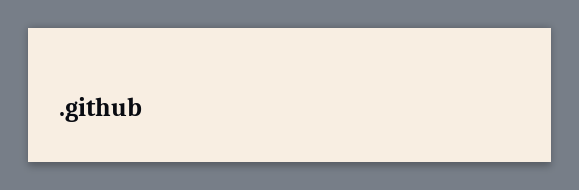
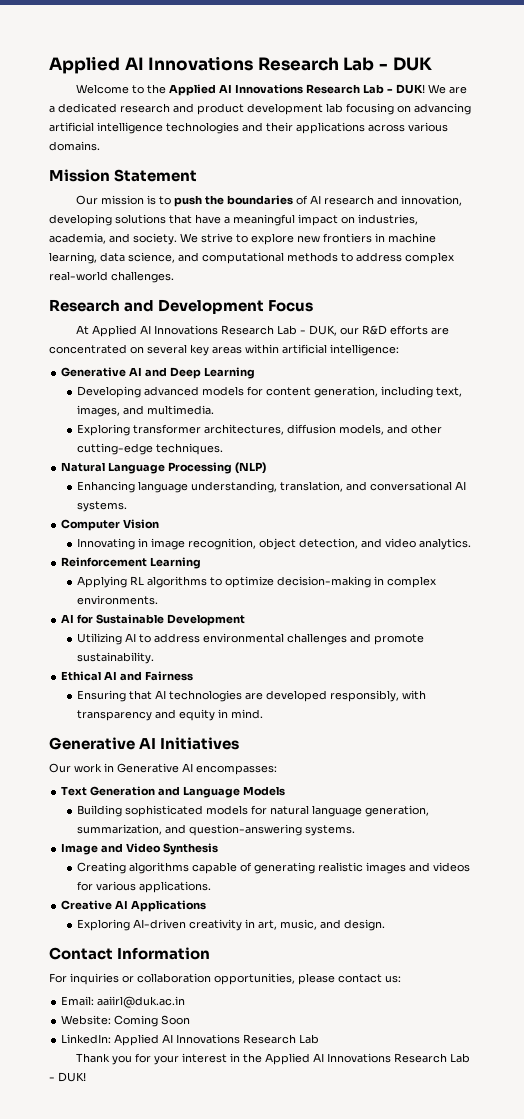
[59,97,142,122] .github -> [49,56,432,74] [75,84,467,96] [49,103,471,115] [49,122,448,134] [49,141,100,151] [49,169,198,182] [75,195,462,207] [49,214,418,226] [49,233,436,245] [49,252,454,264] [49,271,174,283] [49,299,314,314] [75,325,449,337] [49,344,399,356] [61,367,256,379] [76,386,462,398] [76,405,214,417] [76,424,442,436] [76,443,223,455] [61,462,267,474] [76,481,466,493] [76,501,127,512] [61,519,160,531] [76,538,471,550] [61,557,202,569] [76,576,436,588] [76,595,158,605] [61,614,246,626] [76,633,424,645] [76,652,154,664] [61,671,194,681] [76,690,426,702] [76,709,263,721] [49,737,240,750] [49,763,277,775] [61,786,286,798] [76,805,429,817] [76,824,355,836] [61,843,219,855] [76,862,470,874] [76,881,211,893] [61,900,207,912] [76,919,385,931] [49,947,211,960] [49,973,401,985] [61,996,186,1008] [61,1015,191,1027] [61,1034,320,1046] [75,1053,470,1065] [49,1072,86,1082] Applied AI Innovations Research Lab - DUK // Welcome to the Applied AI Innovations Research Lab - DUK! We are a dedicated research and product development lab focusing on advancing artificial intelligence technologies and their applications across various domains. // Mission Statement // Our mission is to push the boundaries of AI research and innovation, developing solutions that have a meaningful impact on industries, academia, and society. We strive to explore new frontiers in machine learning, data science, and computational methods to address complex real-world challenges. // Research and Development Focus // At Applied AI Innovations Research Lab - DUK, our R&D efforts are concentrated on several key areas within artificial intelligence: // Generative AI and Deep Learning // Developing advanced models for content generation, including text, images, and multimedia. // Exploring transformer architectures, diffusion models, and other cutting-edge techniques. // Natural Language Processing (NLP) // Enhancing language understanding, translation, and conversational AI systems. // Computer Vision // Innovating in image recognition, object detection, and video analytics. // Reinforcement Learning // Applying RL algorithms to optimize decision-making in complex environments. // AI for Sustainable Development // Utilizing AI to address environmental challenges and promote sustainability. // Ethical AI and Fairness // Ensuring that AI technologies are developed responsibly, with transparency and equity in mind. // Generative AI Initiatives // Our work in Generative AI encompasses: // Text Generation and Language Models // Building sophisticated models for natural language generation, summarization, and question-answering systems. // Image and Video Synthesis // Creating algorithms capable of generating realistic images and videos for various applications. // Creative AI Applications // Exploring AI-driven creativity in art, music, and design. // Contact Information // For inquiries or collaboration opportunities, please contact us: // Email: aaiirl@duk.ac.in // Website: Coming Soon // LinkedIn: Applied AI Innovations Research Lab // Thank you for your interest in the Applied AI Innovations Research Lab - DUK!

